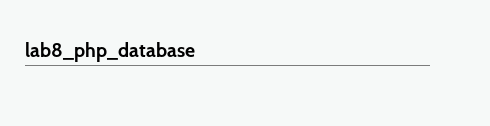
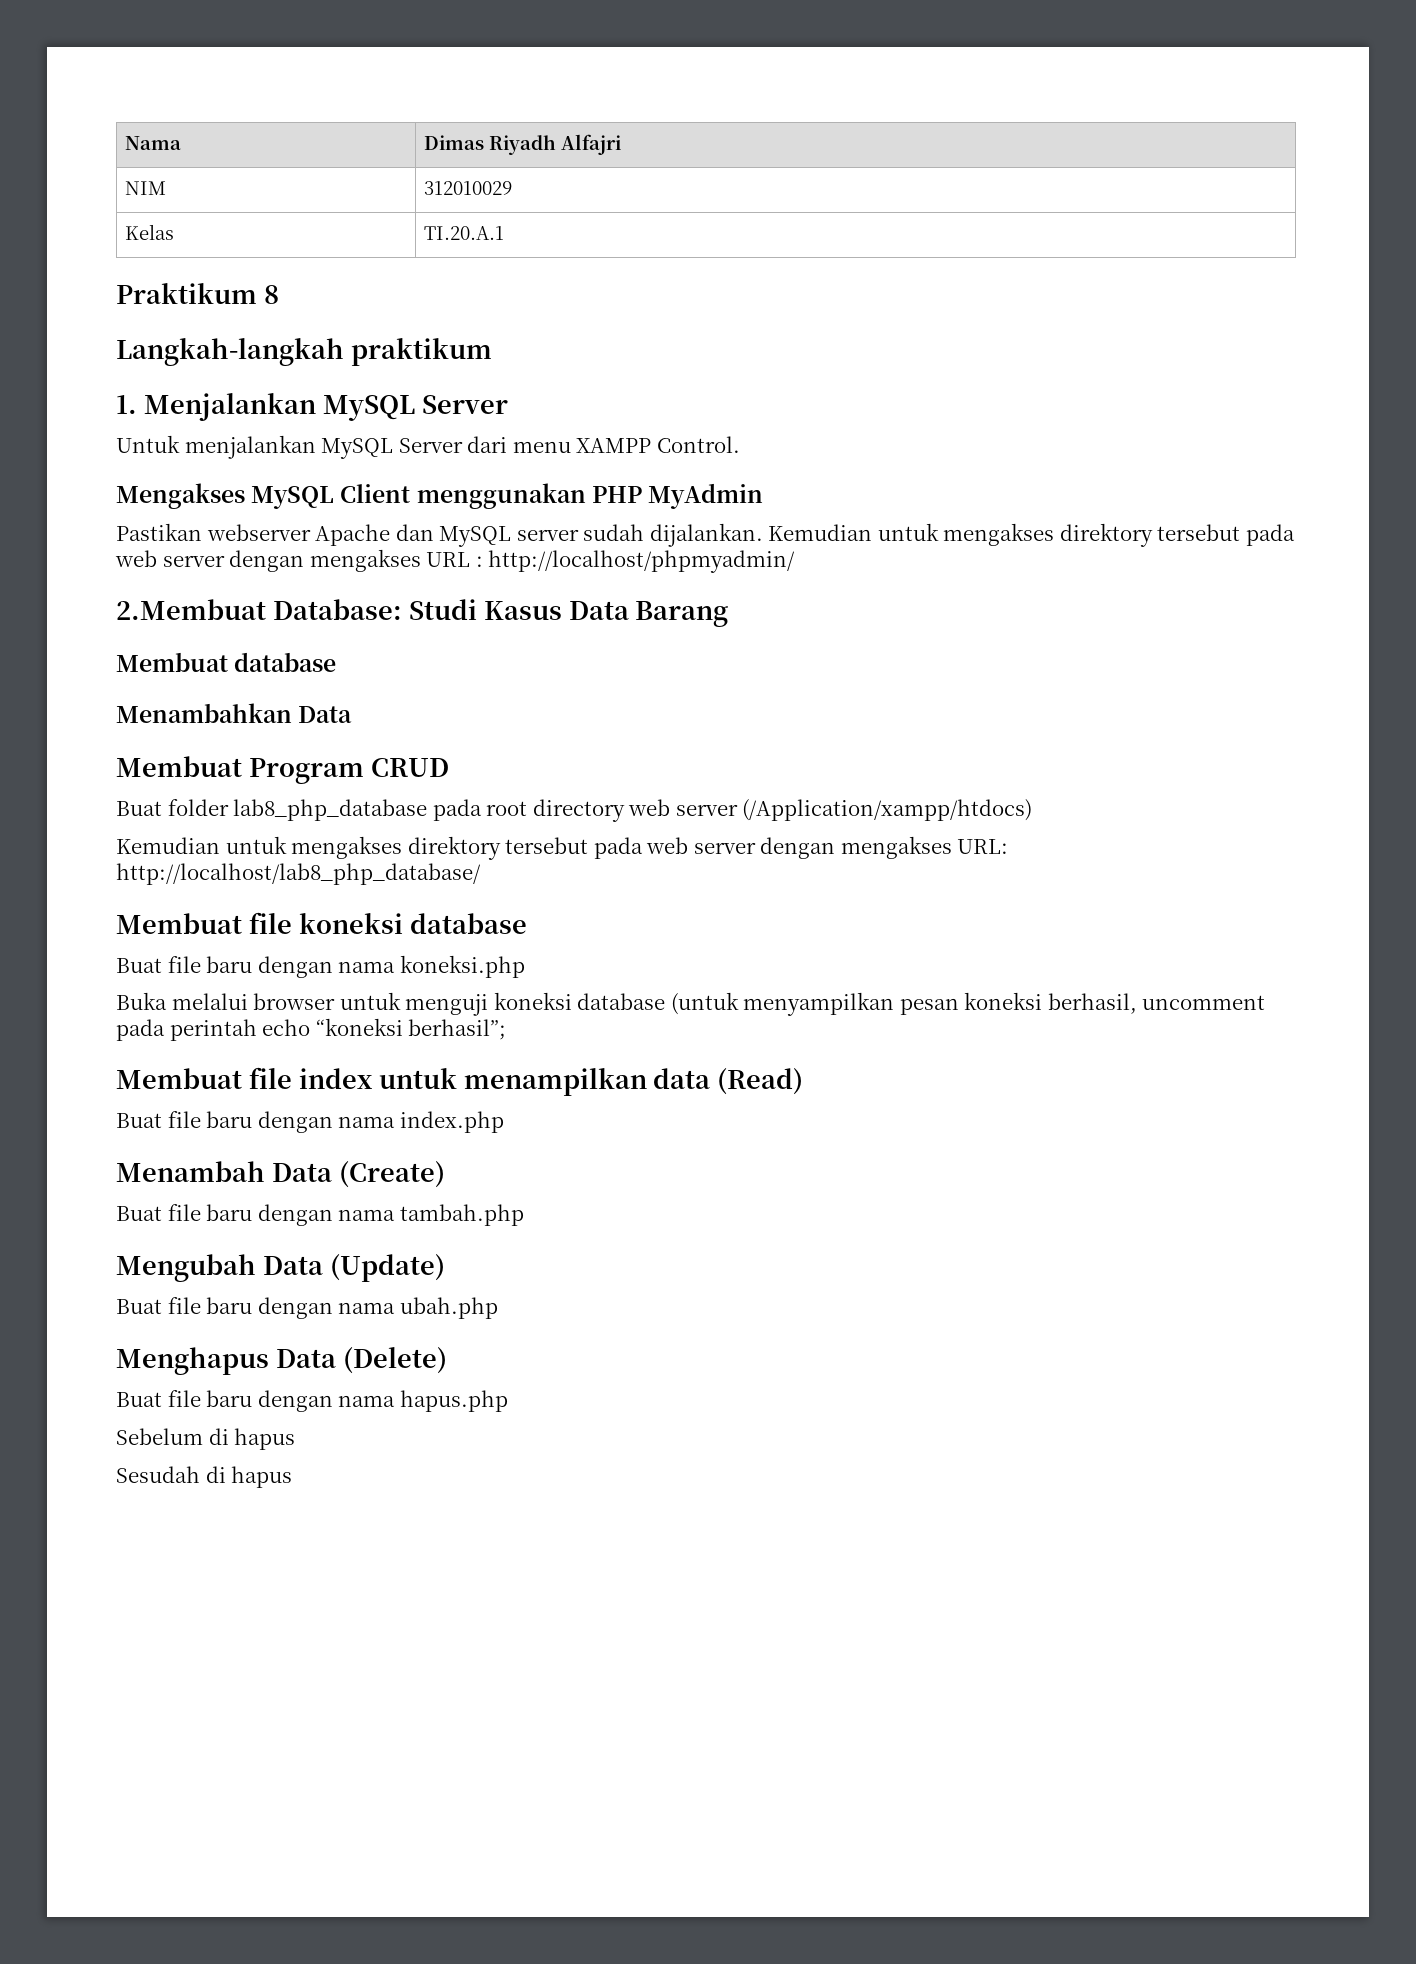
[25,42,195,62] lab8_php_database -> [124,136,181,150] [423,134,621,155] [124,181,166,195] [423,181,512,195] [124,224,174,240] [423,226,504,240] [116,283,279,304] [116,338,492,366] [116,393,508,421] [116,435,740,459] [116,483,764,509] [116,523,1295,547] [115,549,796,573] [116,599,729,627] [116,652,337,672] [116,703,353,723] [116,756,449,784] [116,799,1033,822] [116,836,1009,860] [116,863,481,885] [116,912,527,934] [116,955,525,978] [116,992,1266,1016] [116,1018,507,1041] [116,1067,804,1096] [116,1111,504,1133] [116,1161,445,1188] [116,1204,524,1226] [116,1254,445,1282] [116,1297,498,1319] [116,1347,447,1375] [116,1390,508,1412] [116,1428,296,1450] [116,1466,293,1488] Nama | Dimas Riyadh Alfajri // NIM | 312010029 // Kelas | TI.20.A.1 // Praktikum 8 // Langkah-langkah praktikum // 1. Menjalankan MySQL Server // Untuk menjalankan MySQL Server dari menu XAMPP Control. // Mengakses MySQL Client menggunakan PHP MyAdmin // Pastikan webserver Apache dan MySQL server sudah dijalankan. Kemudian untuk mengakses direktory tersebut pada web server dengan mengakses URL : http://localhost/phpmyadmin/ // 2.Membuat Database: Studi Kasus Data Barang // Membuat database // Menambahkan Data // Membuat Program CRUD // Buat folder lab8_php_database pada root directory web server (/Application/xampp/htdocs) // Kemudian untuk mengakses direktory tersebut pada web server dengan mengakses URL: http://localhost/lab8_php_database/ // Membuat file koneksi database // Buat file baru dengan nama koneksi.php // Buka melalui browser untuk menguji koneksi database (untuk menyampilkan pesan koneksi berhasil, uncomment pada perintah echo “koneksi berhasil”; // Membuat file index untuk menampilkan data (Read) // Buat file baru dengan nama index.php // Menambah Data (Create) // Buat file baru dengan nama tambah.php // Mengubah Data (Update) // Buat file baru dengan nama ubah.php // Menghapus Data (Delete) // Buat file baru dengan nama hapus.php // Sebelum di hapus // Sesudah di hapus

